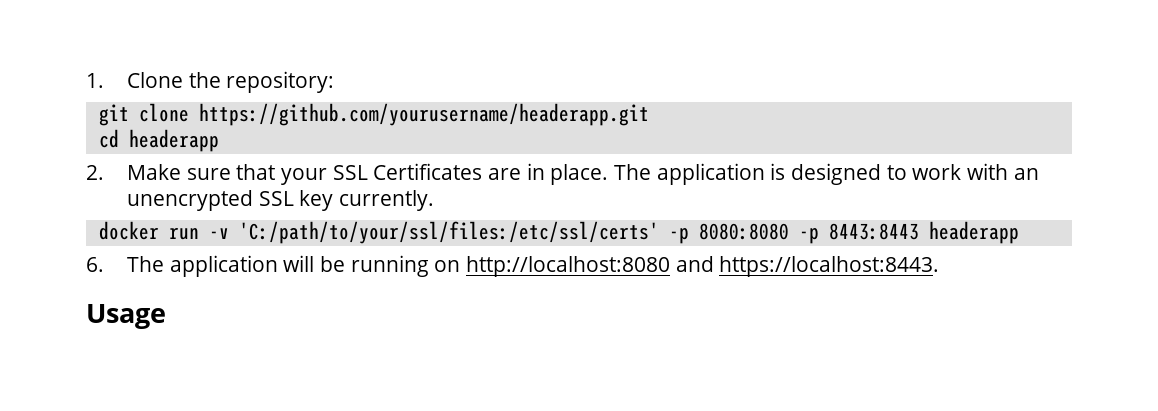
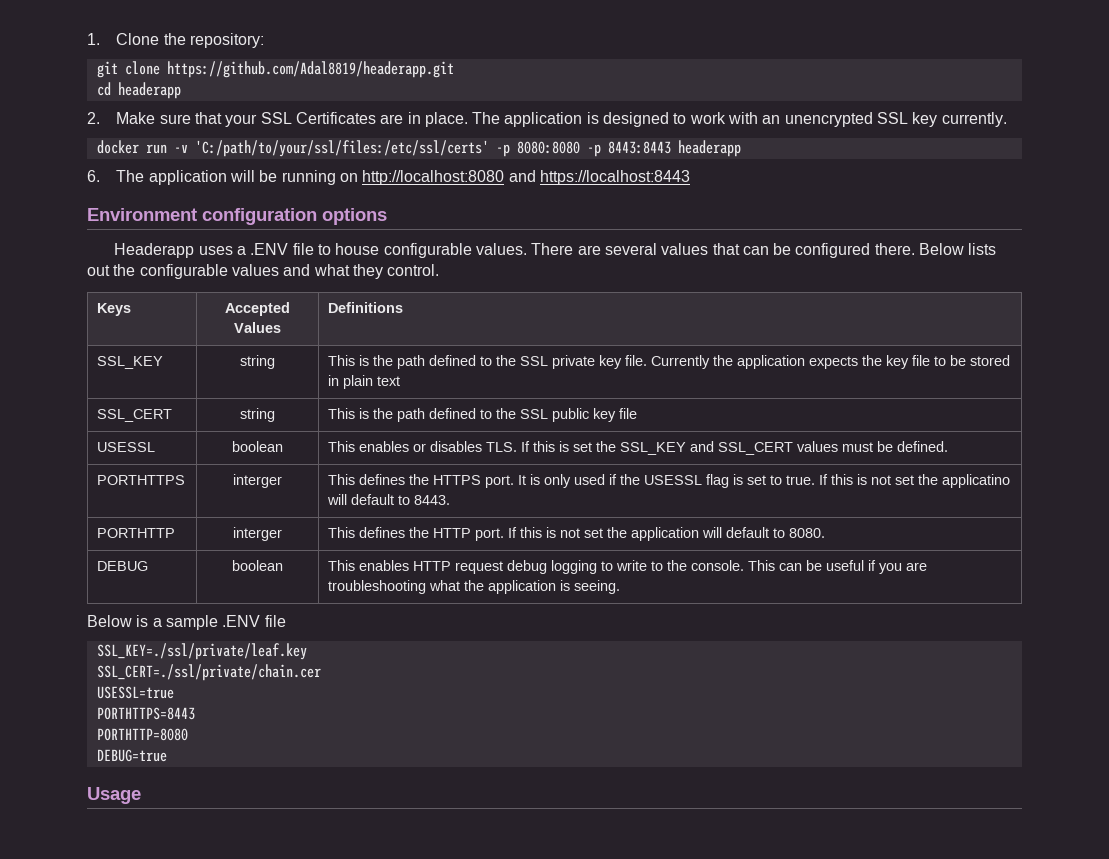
[198,103,649,126] https://github.com/yourusername/headerapp.git -> [166,61,454,78] https://github.com/Adal8819/headerapp.git
[719,256,940,277] https://localhost:8443. -> [539,170,690,185] [87,208,387,225] [114,243,997,258] [87,264,440,279] [97,303,132,316] [225,302,290,316] [234,322,281,333] [328,302,404,313] [97,356,164,369] [240,355,275,369] [328,355,1011,369] [328,375,401,389] [97,409,173,422] [240,408,275,422] [328,408,638,422] [97,442,156,452] [232,441,283,452] [328,441,949,455] [97,475,186,485] [233,474,282,488] [328,474,1011,488] [327,494,451,505] [97,528,176,538] [233,527,282,541] [328,527,826,541] [97,561,149,571] [232,560,283,571] [328,560,928,574] [328,580,621,594] [87,615,286,630] [96,643,307,660] [96,664,321,681] [96,686,174,699] [96,707,195,720] [96,728,188,741] [96,749,167,762] https://localhost:8443 // Environment configuration options // Headerapp uses a .ENV file to house configurable values. There are several values that can be configured there. Below lists out the configurable values and what they control. // Keys | Accepted Values | Definitions // SSL_KEY | string | This is the path defined to the SSL private key file. Currently the application expects the key file to be stored in plain text // SSL_CERT | string | This is the path defined to the SSL public key file // USESSL | boolean | This enables or disables TLS. If this is set the SSL_KEY and SSL_CERT values must be defined. // PORTHTTPS | interger | This defines the HTTPS port. It is only used if the USESSL flag is set to true. If this is not set the applicatino will default to 8443. // PORTHTTP | interger | This defines the HTTP port. If this is not set the application will default to 8080. // DEBUG | boolean | This enables HTTP request debug logging to write to the console. This can be useful if you are troubleshooting what the application is seeing. // Below is a sample .ENV file // SSL_KEY=./ssl/private/leaf.key // SSL_CERT=./ssl/private/chain.cer // USESSL=true // PORTHTTPS=8443 // PORTHTTP=8080 // DEBUG=true

